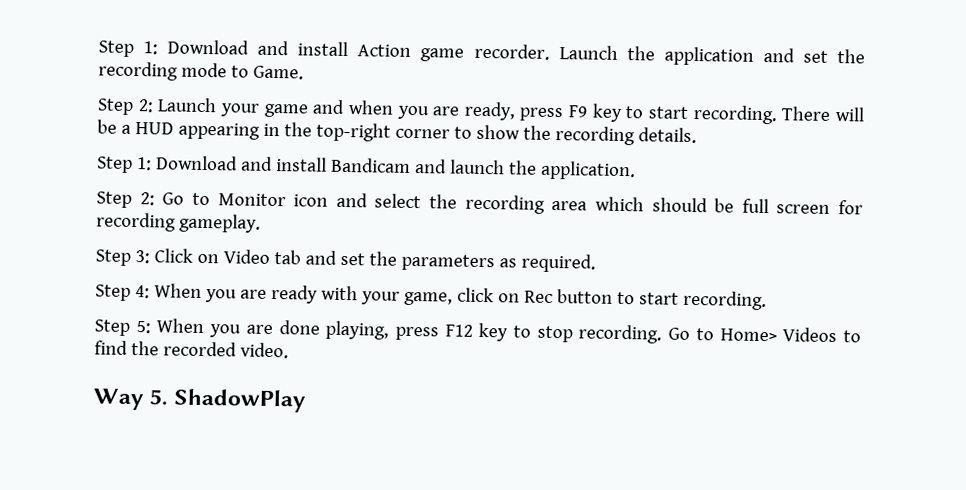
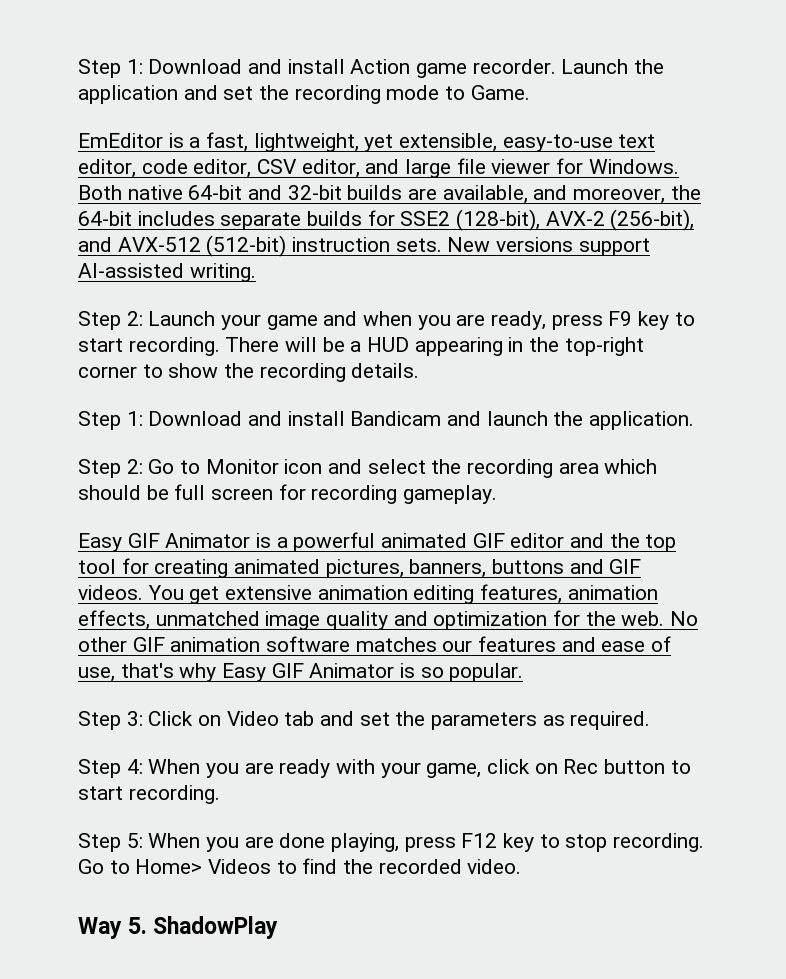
(304, 72) none -> [78,132,656,152] [78,158,679,178] [78,185,701,204] [78,209,695,231] [78,235,650,257] [78,263,256,282] // EmEditor is a fast, lightweight, yet extensible, easy-to-use text editor, code editor, CSV editor, and large file viewer for Windows. Both native 64-bit and 32-bit builds are available, and moreover, the 64-bit includes separate builds for SSE2 (128-bit), AVX-2 (256-bit), and AVX-512 (512-bit) instruction sets. New versions support AI-assisted writing.
(261, 223) none -> [78,532,677,552] [78,558,642,578] [78,584,658,604] [78,610,699,630] [78,636,672,652] [78,663,524,682] // Easy GIF Animator is a powerful animated GIF editor and the top tool for creating animated pictures, banners, buttons and GIF videos. You get extensive animation editing features, animation effects, unmatched image quality and optimization for the web. No other GIF animation software matches our features and ease of use, that's why Easy GIF Animator is so popular.

